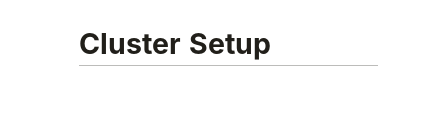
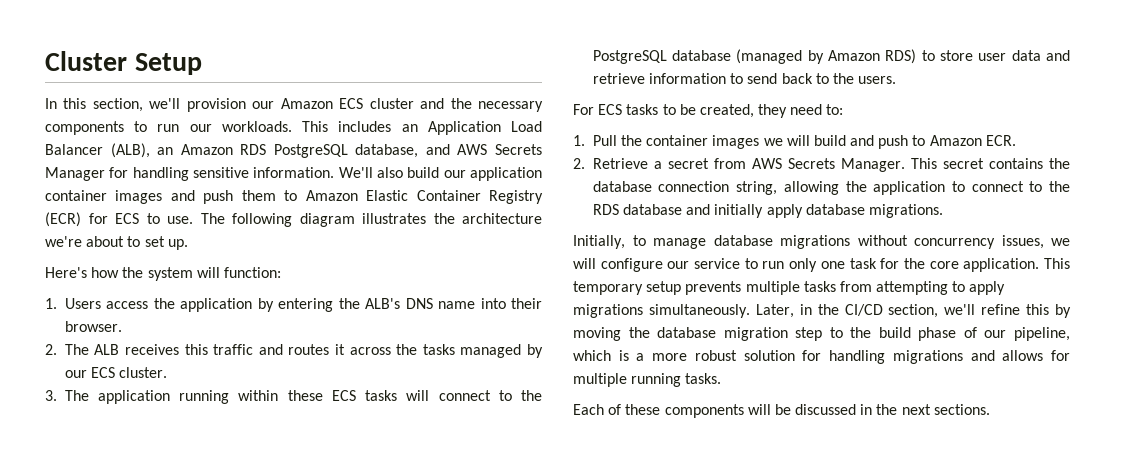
(271, 46) none -> [45,98,543,112] [45,121,542,135] [45,143,542,158] [45,167,542,181] [45,190,543,204] [45,212,542,227] [45,236,188,250] [45,267,281,281] [45,298,543,312] [64,321,122,332] [45,344,544,358] [64,367,168,378] [45,390,543,404] [592,49,1070,64] [592,73,897,84] [573,104,844,118] [573,135,1016,149] [573,158,1070,172] [592,181,1070,195] [592,204,943,218] [573,235,1070,249] [573,258,1070,272] [573,281,1006,295] [573,304,1071,318] [573,327,1070,341] [573,350,1070,364] [573,373,722,387] [573,404,990,418] // In this section, we'll provision our Amazon ECS cluster and the necessary components to run our workloads. This includes an Application Load Balancer (ALB), an Amazon RDS PostgreSQL database, and AWS Secrets Manager for handling sensitive information. We'll also build our application container images and push them to Amazon Elastic Container Registry (ECR) for ECS to use. The following diagram illustrates the architecture we're about to set up. // Here's how the system will function: // 1. Users access the application by entering the ALB's DNS name into their browser. // 2. The ALB receives this traffic and routes it across the tasks managed by our ECS cluster. // 3. The application running within these ECS tasks will connect to the PostgreSQL database (managed by Amazon RDS) to store user data and retrieve information to send back to the users. // For ECS tasks to be created, they need to: // 1. Pull the container images we will build and push to Amazon ECR. // 2. Retrieve a secret from AWS Secrets Manager. This secret contains the database connection string, allowing the application to connect to the RDS database and initially apply database migrations. // Initially, to manage database migrations without concurrency issues, we will configure our service to run only one task for the core application. This temporary setup prevents multiple tasks from attempting to apply migrations simultaneously. Later, in the CI/CD section, we'll refine this by moving the database migration step to the build phase of our pipeline, which is a more robust solution for handling migrations and allows for multiple running tasks. // Each of these components will be discussed in the next sections.

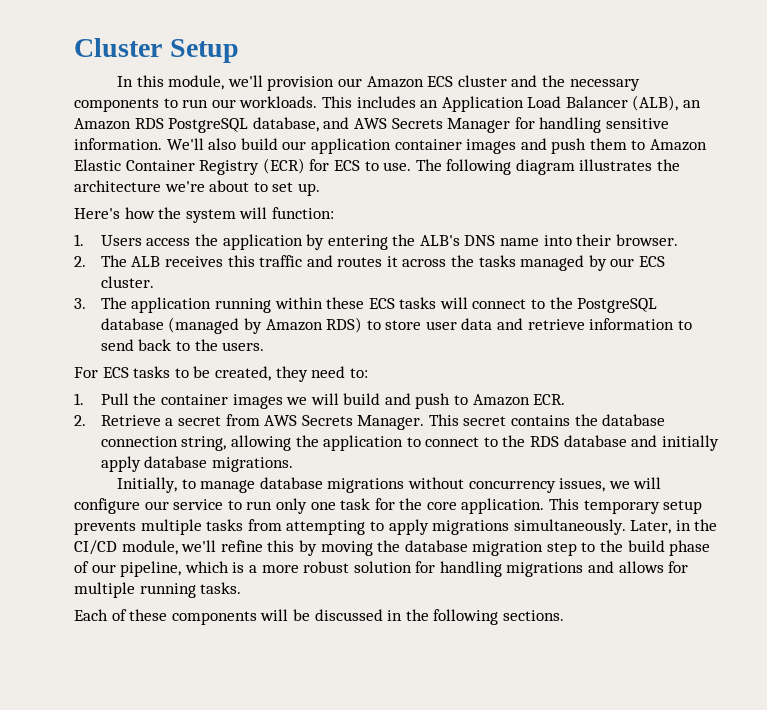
[92,98,143,112] section, -> [168,75,225,90] module,
[888,304,939,318] section, -> [121,540,178,555] module,
[901,404,931,415] next -> [433,609,499,625] following

